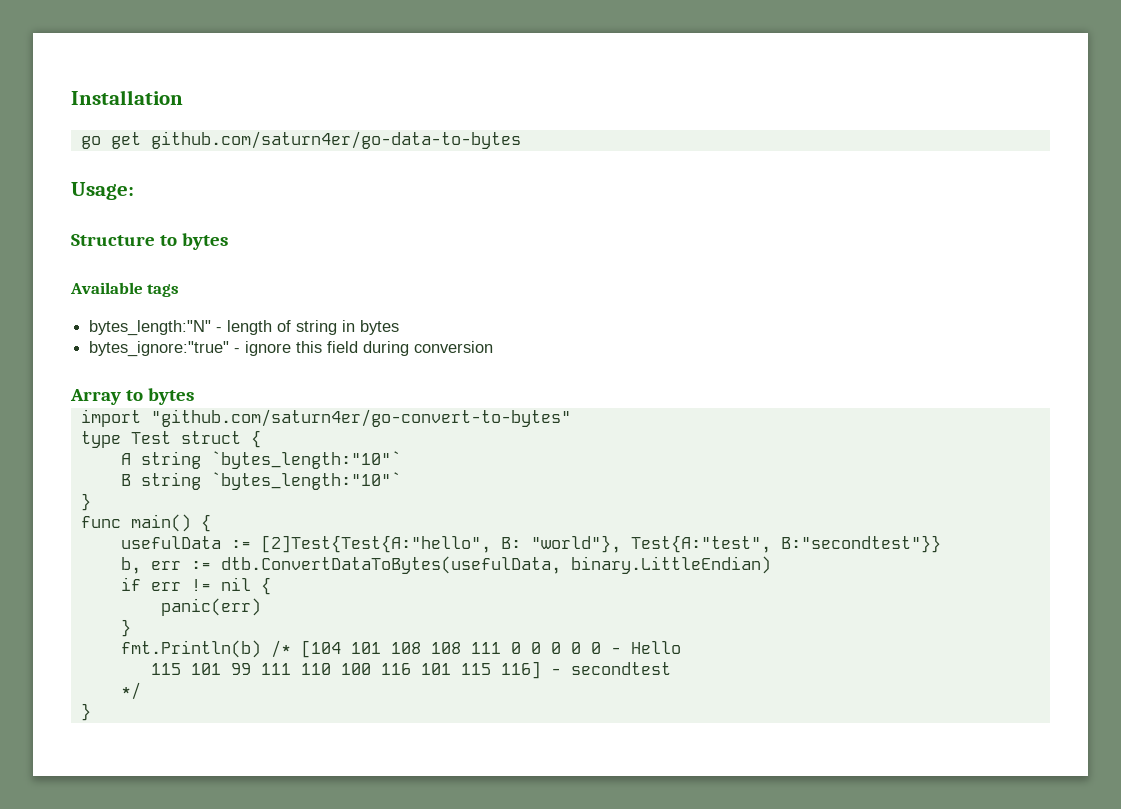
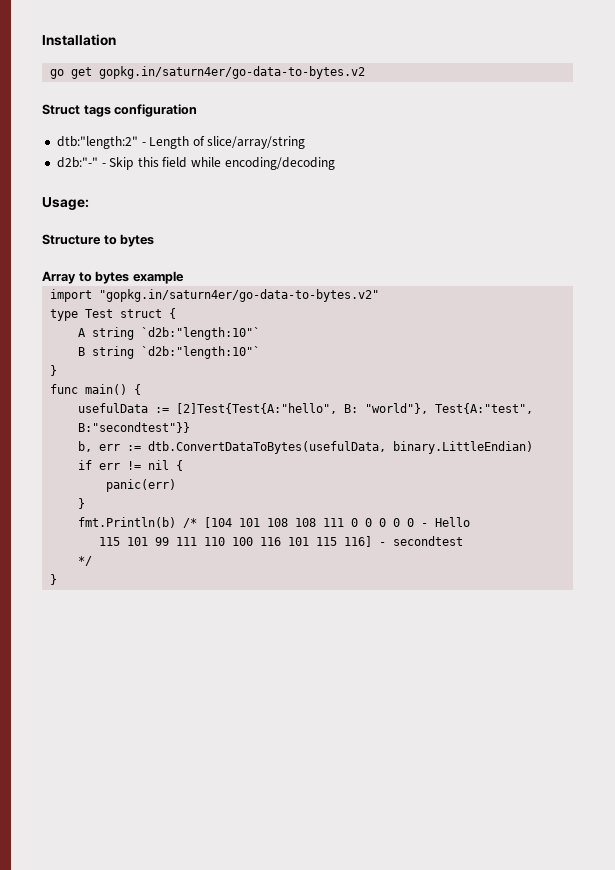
[150,131,521,149] [71,182,134,200] [71,233,229,250] [70,282,180,297] [89,320,400,336] [89,341,494,357] github.com/saturn4er/go-data-to-bytes // Usage: // Structure to bytes // Available tags // bytes_length:"N" - length of string in bytes // bytes_ignore:"true" - ignore this field during conversion -> [99,66,366,79] [42,104,198,117] [56,136,306,149] [56,157,335,170] [42,197,89,210] [42,234,155,247] gopkg.in/saturn4er/go-data-to-bytes.v2 // Struct tags configuration // dtb:"length:2" - Length of slice/array/string // d2b:"-" - Skip this field while encoding/decoding // Usage: // Structure to bytes
(195, 396) none -> [132,271,184,284] example
[150,409,571,427] "github.com/saturn4er/go-convert-to-bytes" -> [99,289,380,302] "gopkg.in/saturn4er/go-data-to-bytes.v2"
[210,451,401,469] `bytes_length:"10"` -> [141,327,261,340] `d2b:"length:10"`
[210,472,401,490] `bytes_length:"10"` -> [141,346,261,359] `d2b:"length:10"`

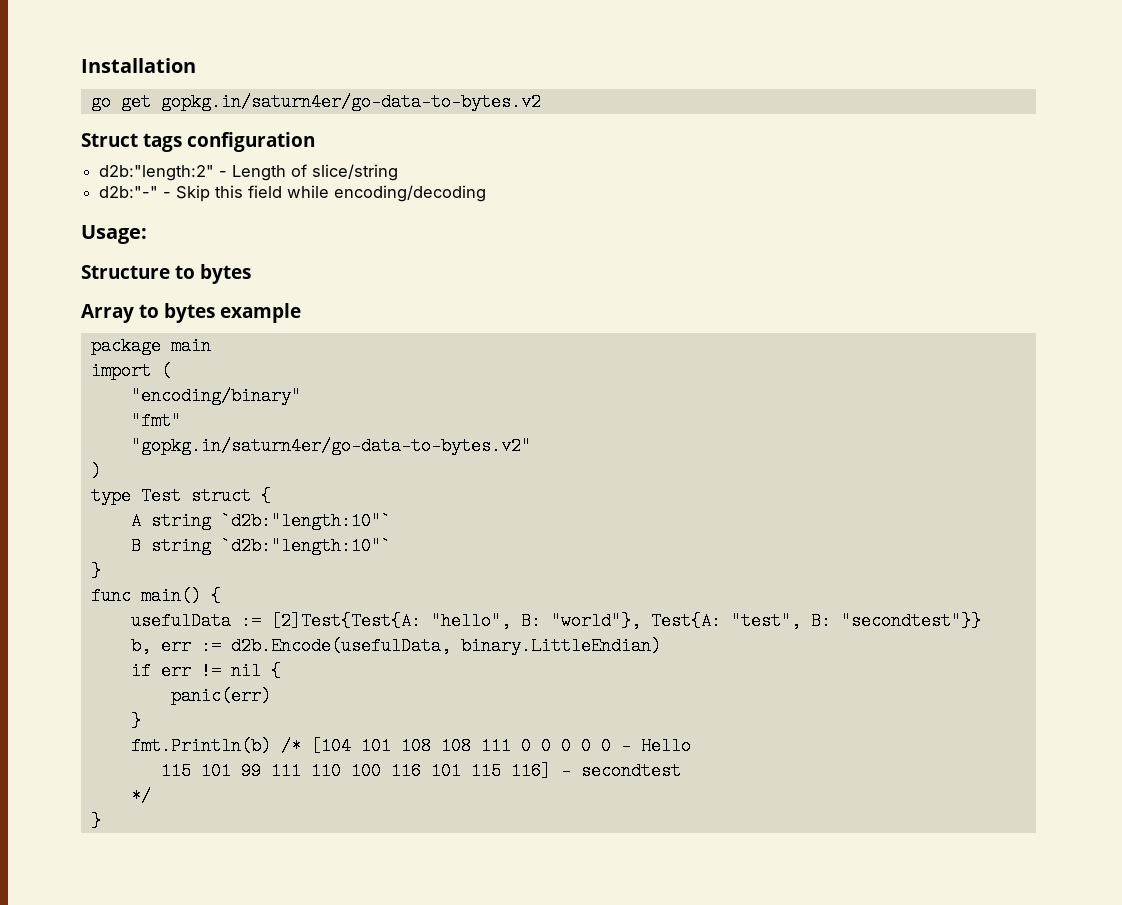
[56,136,138,149] dtb:"length:2" -> [99,165,215,181] d2b:"length:2"
[207,136,306,149] slice/array/string -> [312,164,399,181] slice/string
(184, 277) none -> [90,337,211,355] // package main
(93, 295) none -> [160,362,171,380] [130,387,301,405] [130,412,181,430] ( // "encoding/binary" // "fmt" //
(380, 295) none -> [90,462,101,480] // )
[176,403,534,414] [78,422,191,433] [2]Test{Test{A:"hello", B: "world"}, Test{A:"test", B:"secondtest"}} -> [270,612,981,630] [2]Test{Test{A: "hello", B: "world"}, Test{A: "test", B: "secondtest"}}
[148,441,387,454] dtb.ConvertDataToBytes(usefulData, -> [230,637,451,655] d2b.Encode(usefulData,

